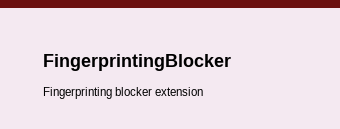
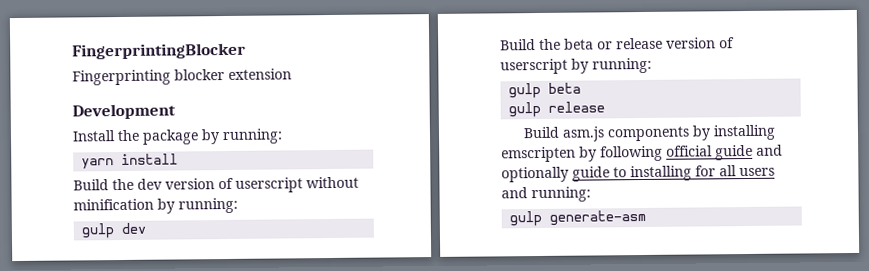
(204, 91) none -> [72,103,176,120] [72,128,283,145] [81,153,179,170] [73,176,359,193] [73,197,238,214] [81,222,147,239] [500,37,735,51] [500,57,652,75] [508,82,582,99] [508,101,606,118] [522,124,776,142] [501,144,783,163] [501,165,775,183] [501,186,591,203] [509,209,647,227] // Development // Install the package by running: // yarn install // Build the dev version of userscript without minification by running: // gulp dev // Build the beta or release version of userscript by running: // gulp beta // gulp release // Build asm.js components by installing emscripten by following official guide and optionally guide to installing for all users and running: // gulp generate-asm

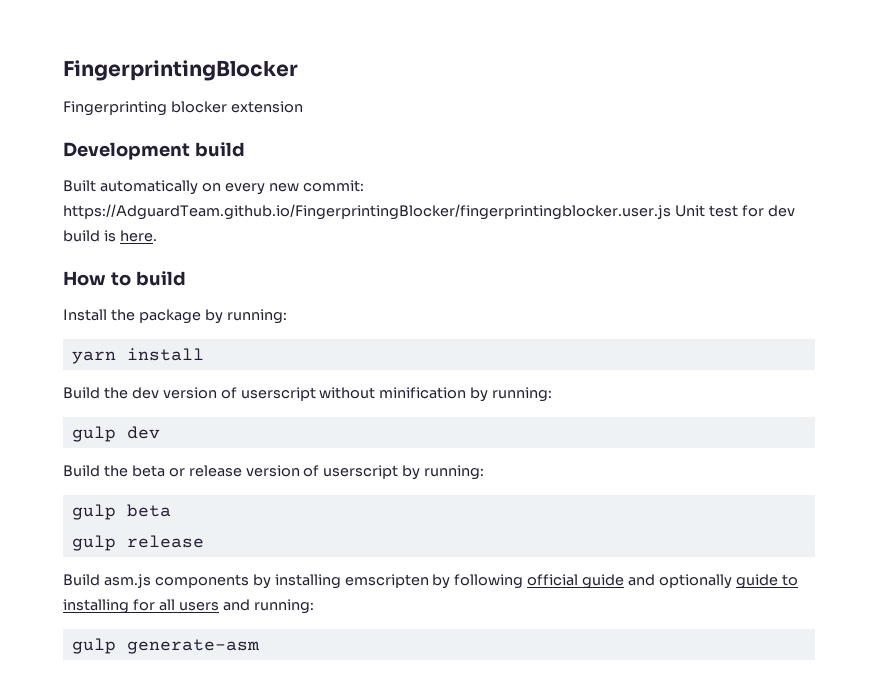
(176, 111) none -> [194,142,245,157] [63,180,364,195] [63,204,795,220] [63,230,157,242] [63,271,186,286] build // Built automatically on every new commit: https://AdguardTeam.github.io/FingerprintingBlocker/fingerprintingblocker.user.js Unit test for dev build is here. // How to build

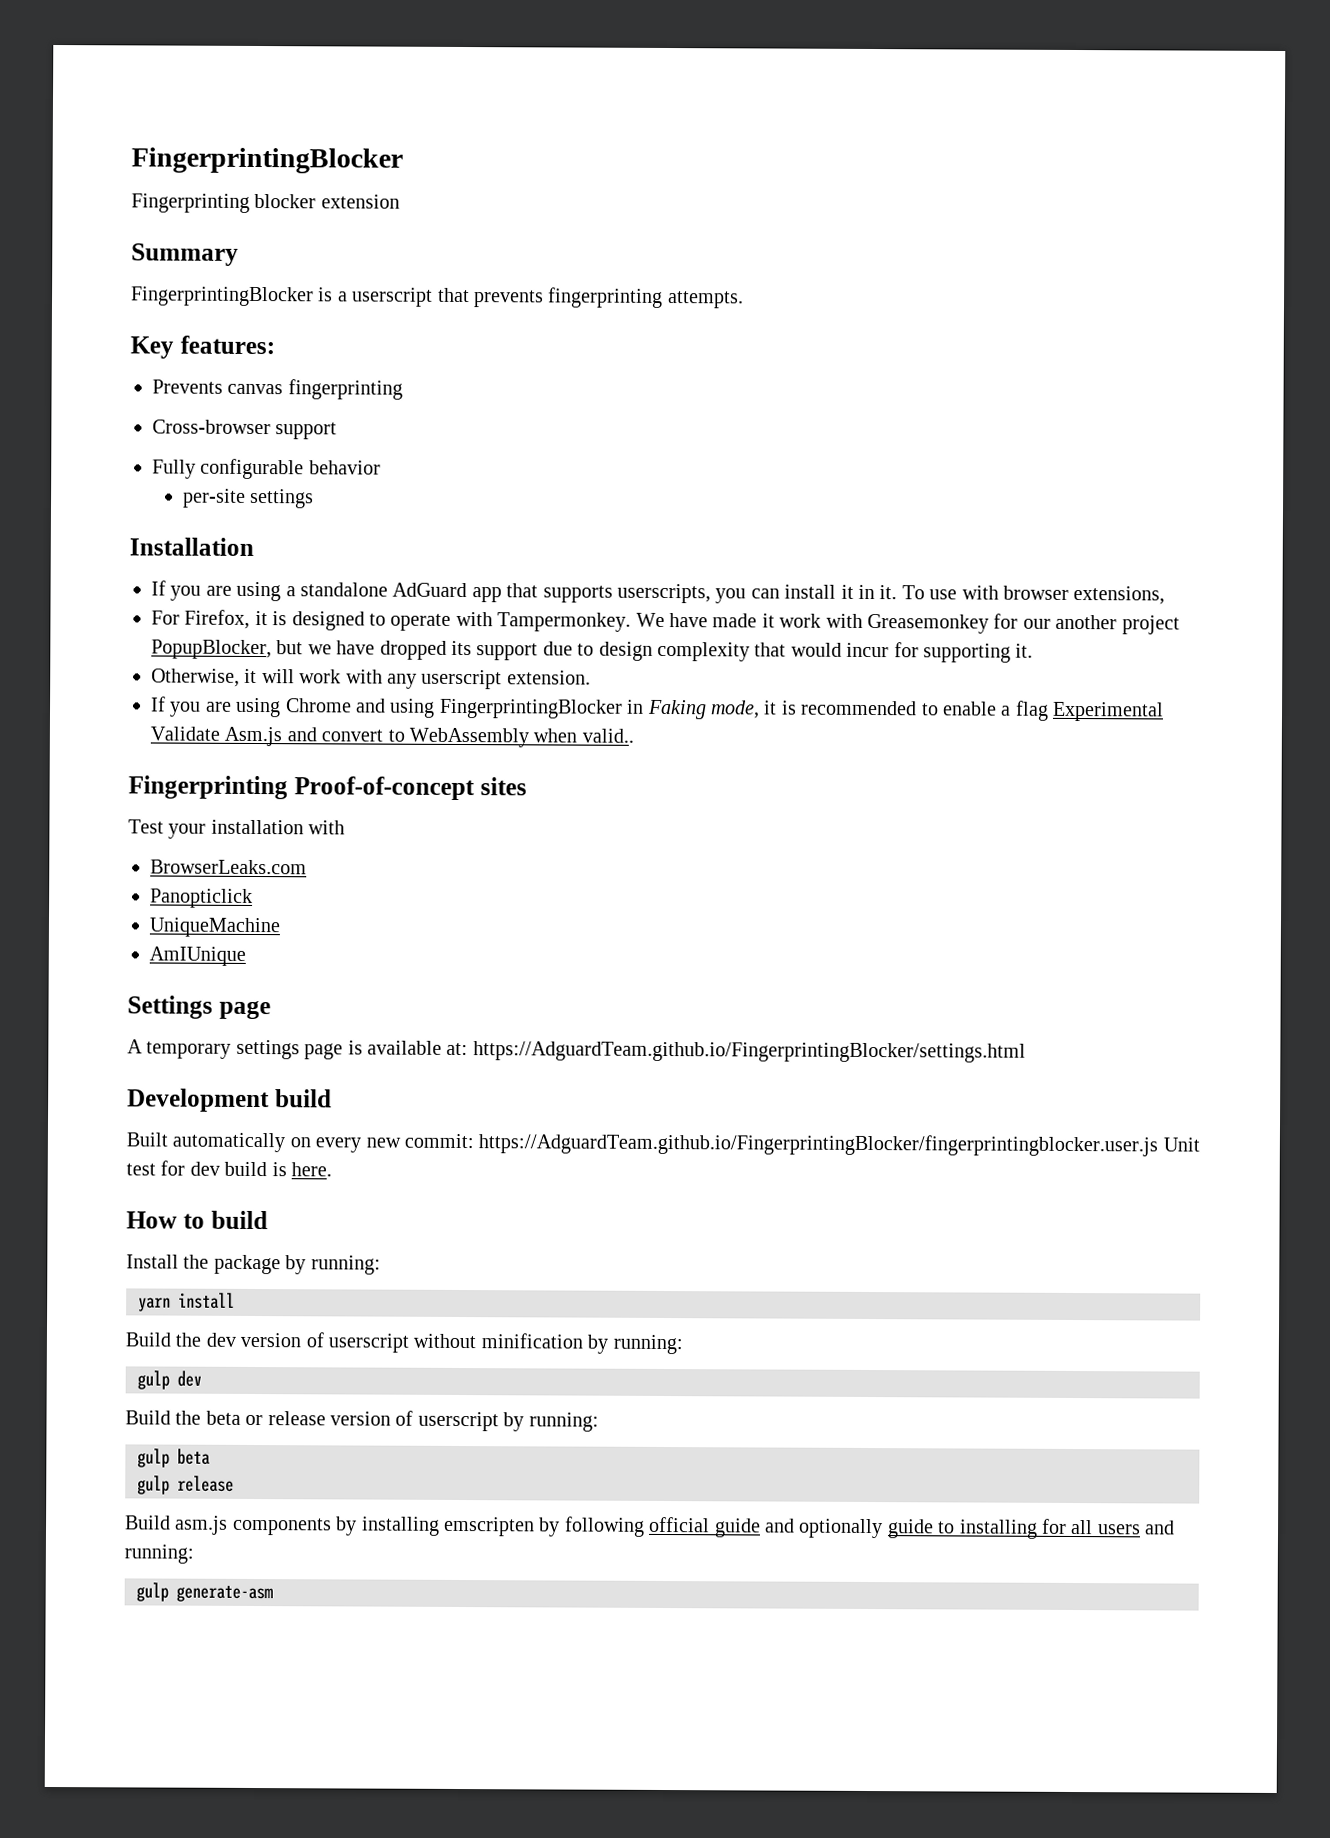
(303, 107) none -> [131,243,239,266] [130,286,744,309] [130,335,275,359] [152,379,403,400] [152,419,338,440] [152,458,381,480] [182,488,314,509] [129,537,254,556] [151,580,1166,605] [151,609,1180,635] [151,639,1034,663] [151,668,591,690] [151,696,1165,722] [150,726,634,748] [128,775,527,801] [128,819,346,839] [150,859,307,875] [150,888,253,908] [149,917,280,938] [149,946,246,966] [127,995,271,1020] [127,1039,1026,1063] // Summary // FingerprintingBlocker is a userscript that prevents fingerprinting attempts. // Key features: // Prevents canvas fingerprinting // Cross-browser support // Fully configurable behavior // per-site settings // Installation // If you are using a standalone AdGuard app that supports userscripts, you can install it in it. To use with browser extensions, // For Firefox, it is designed to operate with Tampermonkey. We have made it work with Greasemonkey for our another project PopupBlocker, but we have dropped its support due to design complexity that would incur for supporting it. // Otherwise, it will work with any userscript extension. // If you are using Chrome and using FingerprintingBlocker in Faking mode, it is recommended to enable a flag Experimental Validate Asm.js and convert to WebAssembly when valid.. // Fingerprinting Proof-of-concept sites // Test your installation with // BrowserLeaks.com // Panopticlick // UniqueMachine // AmIUnique // Settings page // A temporary settings page is available at: https://AdguardTeam.github.io/FingerprintingBlocker/settings.html

